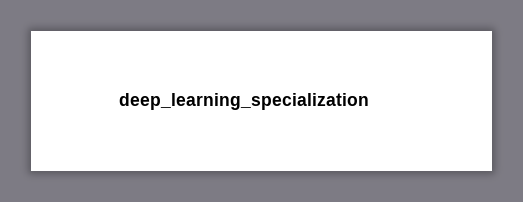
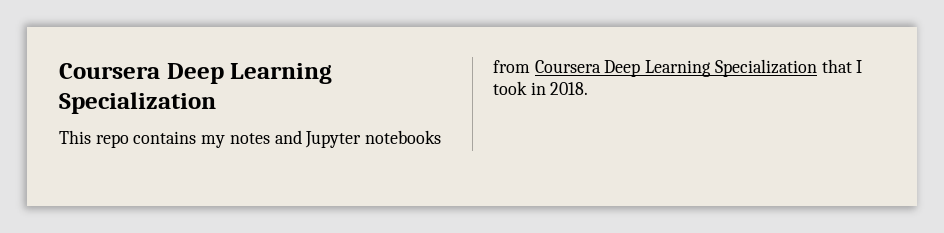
[119,93,369,110] deep_learning_specialization -> [59,63,333,84] [59,92,216,114] [59,130,442,148] [493,59,863,77] [493,81,589,95] Coursera Deep Learning Specialization // This repo contains my notes and Jupyter notebooks from Coursera Deep Learning Specialization that I took in 2018.

